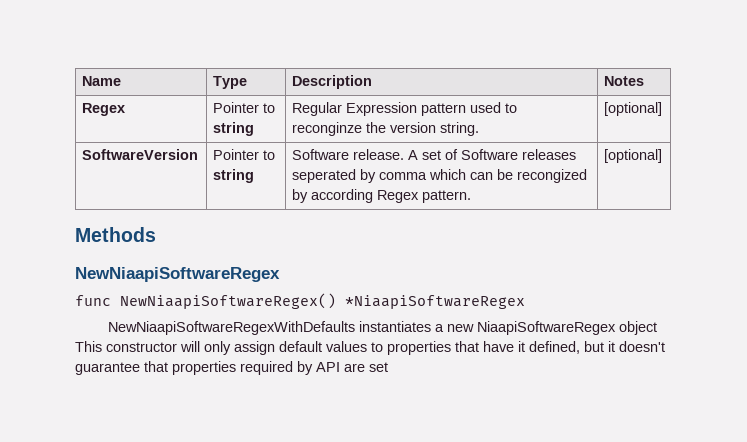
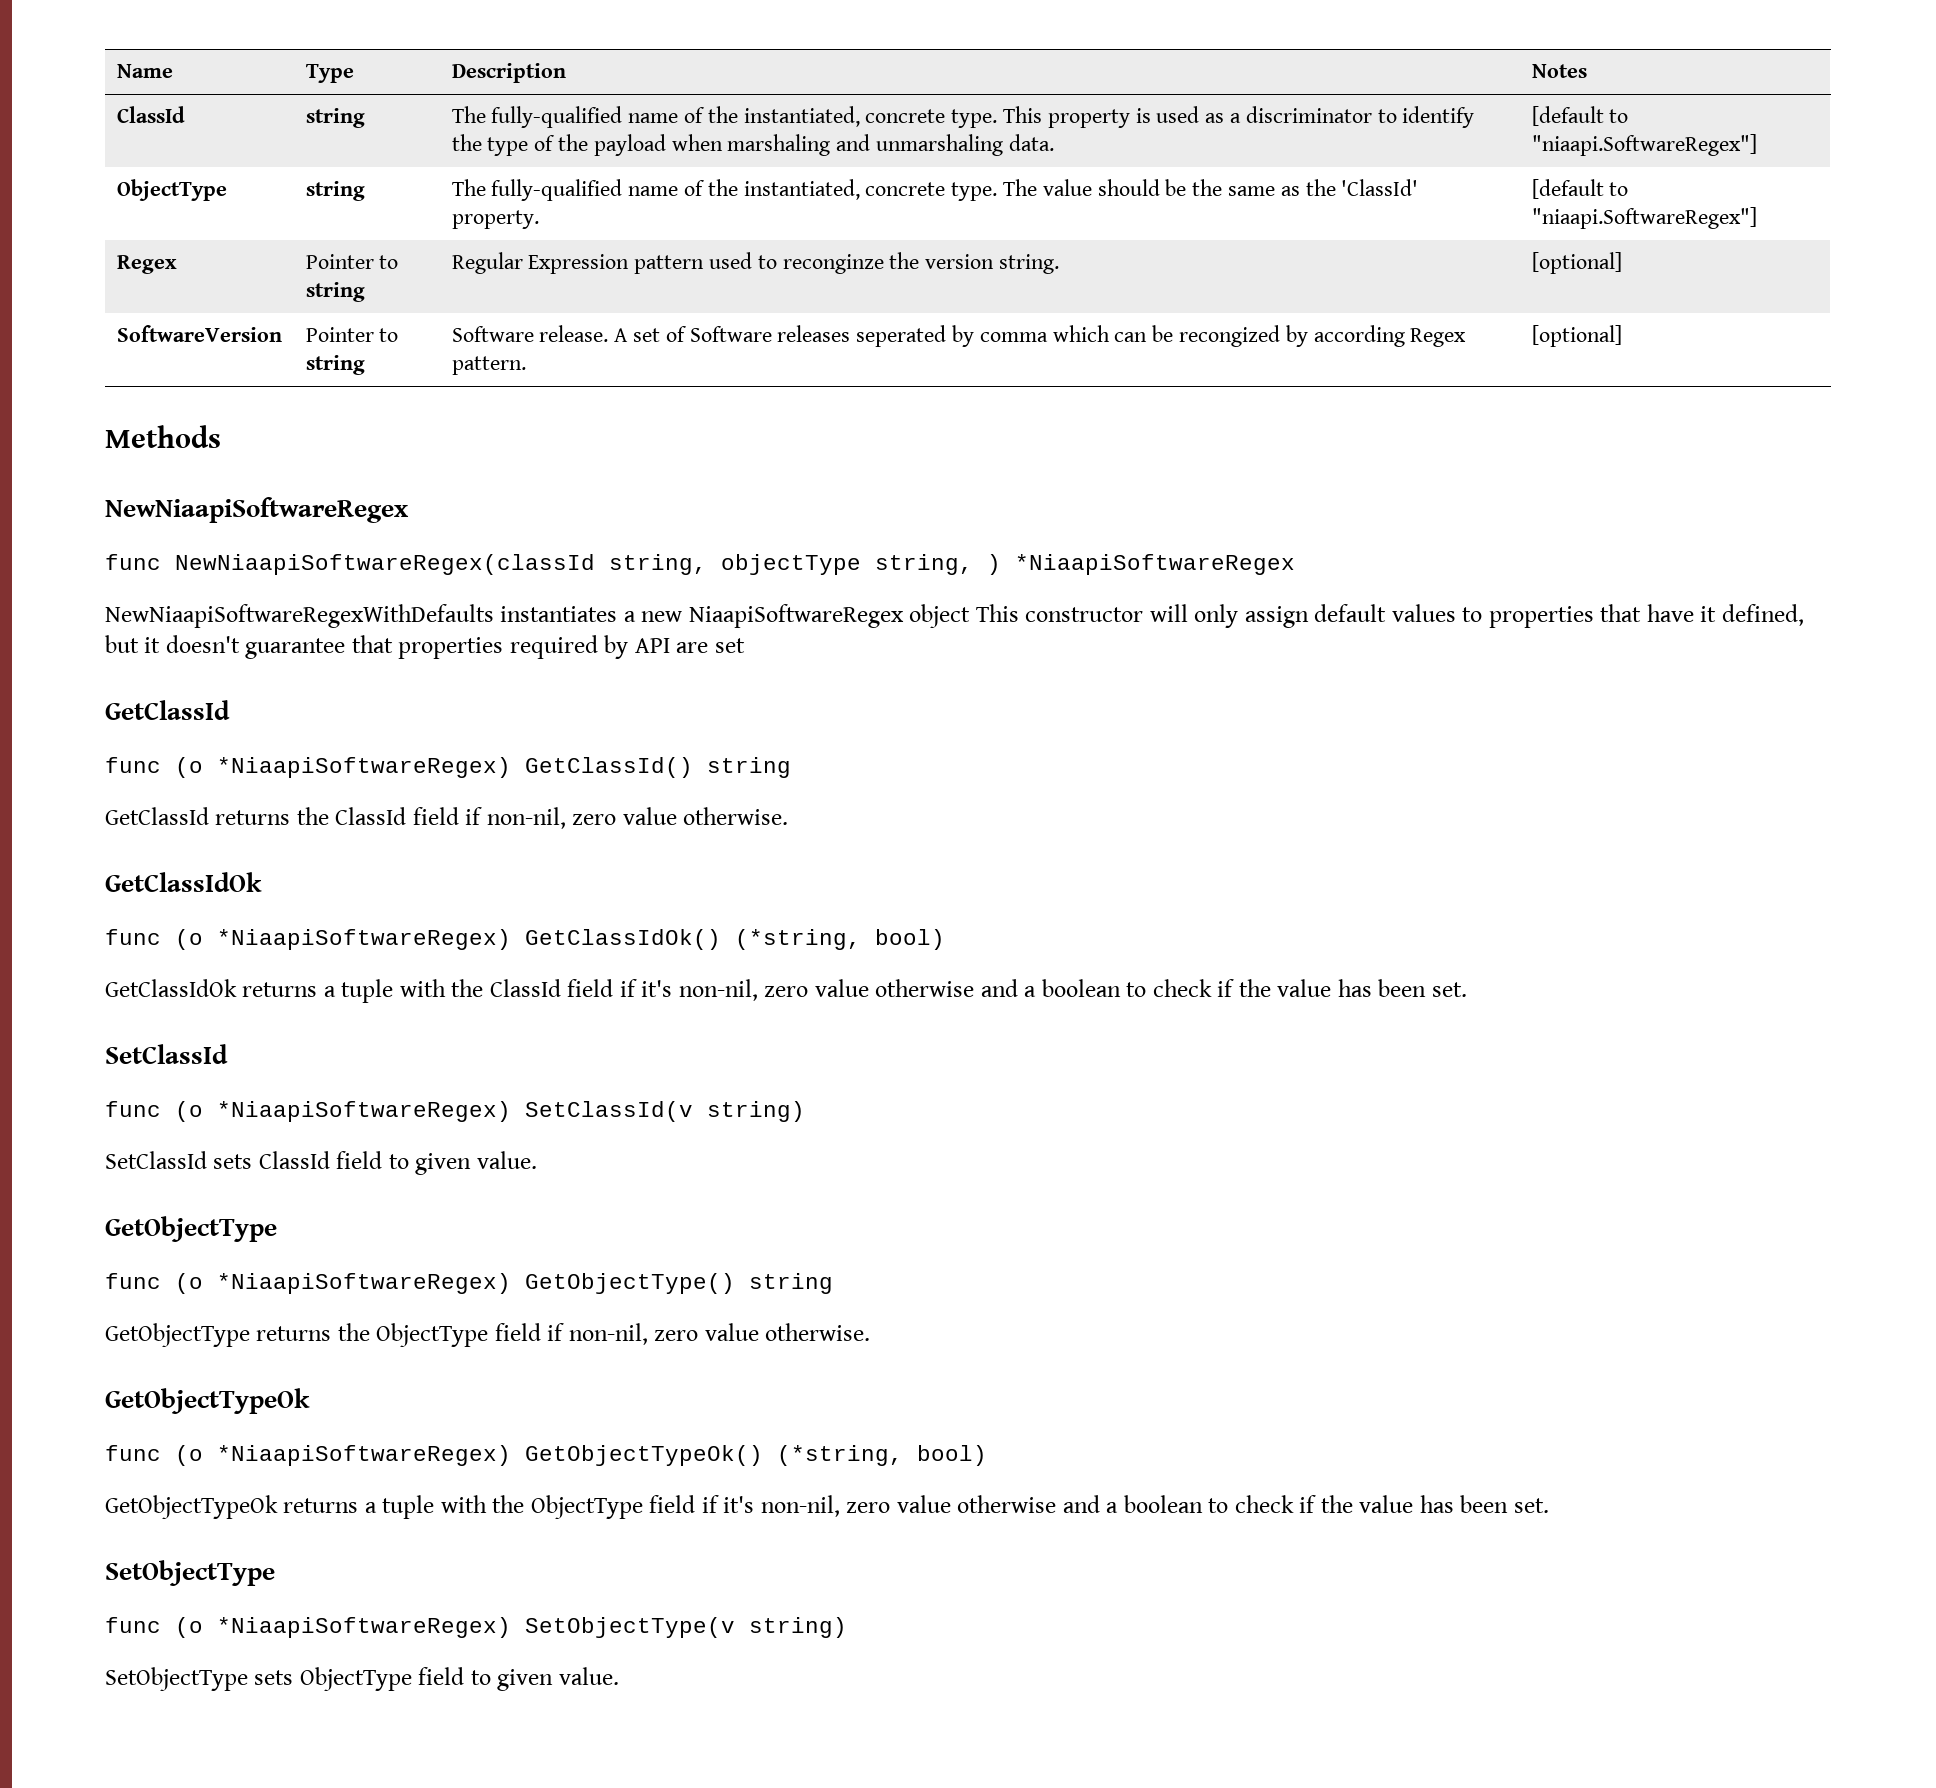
(645, 81) none -> [116,106,185,123] [305,108,365,128] [451,106,1475,128] [451,134,1054,156] [1531,106,1629,126] [1531,134,1757,156] [116,179,227,201] [305,181,365,201] [451,179,1419,201] [451,210,539,229] [1531,179,1629,199] [1531,207,1757,229] // ClassId | string | The fully-qualified name of the instantiated, concrete type. This property is used as a discriminator to identify the type of the payload when marshaling and unmarshaling data. | [default to "niaapi.SoftwareRegex"] // ObjectType | string | The fully-qualified name of the instantiated, concrete type. The value should be the same as the 'ClassId' property. | [default to "niaapi.SoftwareRegex"]
[120,293,336,309] NewNiaapiSoftwareRegex() -> [175,554,1001,575] NewNiaapiSoftwareRegex(classId string, objectType string, )
(388, 367) none -> [105,700,230,720] [105,757,791,778] [105,807,789,829] [105,872,262,892] [105,929,945,950] [105,979,1467,1003] [105,1044,228,1064] [105,1101,805,1122] [105,1151,537,1175] [105,1216,277,1242] [105,1273,833,1294] [105,1323,871,1347] [105,1388,310,1414] [105,1445,987,1466] [105,1495,1549,1519] [105,1560,275,1586] [105,1617,847,1638] [105,1667,619,1691] // GetClassId // func (o *NiaapiSoftwareRegex) GetClassId() string // GetClassId returns the ClassId field if non-nil, zero value otherwise. // GetClassIdOk // func (o *NiaapiSoftwareRegex) GetClassIdOk() (*string, bool) // GetClassIdOk returns a tuple with the ClassId field if it's non-nil, zero value otherwise and a boolean to check if the value has been set. // SetClassId // func (o *NiaapiSoftwareRegex) SetClassId(v string) // SetClassId sets ClassId field to given value. // GetObjectType // func (o *NiaapiSoftwareRegex) GetObjectType() string // GetObjectType returns the ObjectType field if non-nil, zero value otherwise. // GetObjectTypeOk // func (o *NiaapiSoftwareRegex) GetObjectTypeOk() (*string, bool) // GetObjectTypeOk returns a tuple with the ObjectType field if it's non-nil, zero value otherwise and a boolean to check if the value has been set. // SetObjectType // func (o *NiaapiSoftwareRegex) SetObjectType(v string) // SetObjectType sets ObjectType field to given value.

